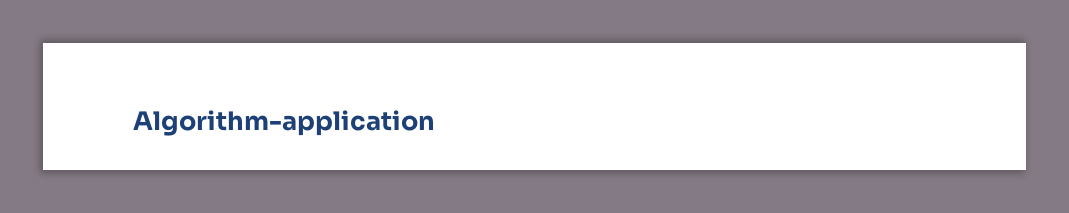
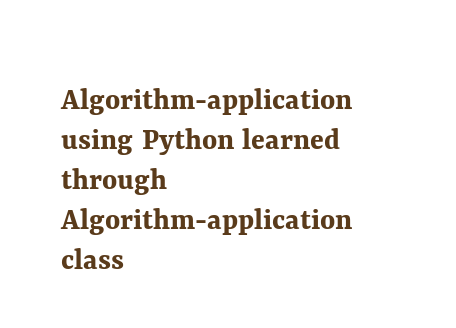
[133,110,435,136] Algorithm-application -> [60,88,352,115] [61,128,341,155] [61,168,167,195] [60,208,352,235] [61,248,124,269] Algorithm-application using Python learned through Algorithm-application class

